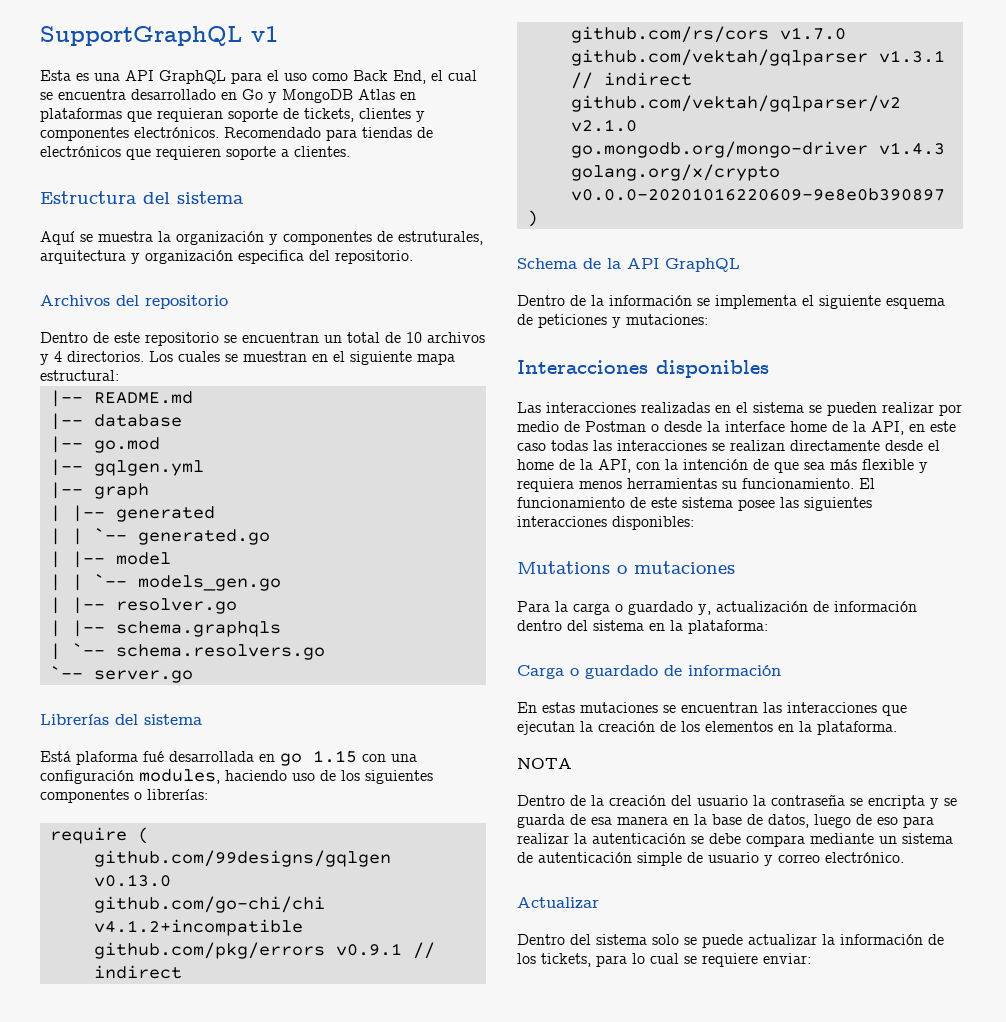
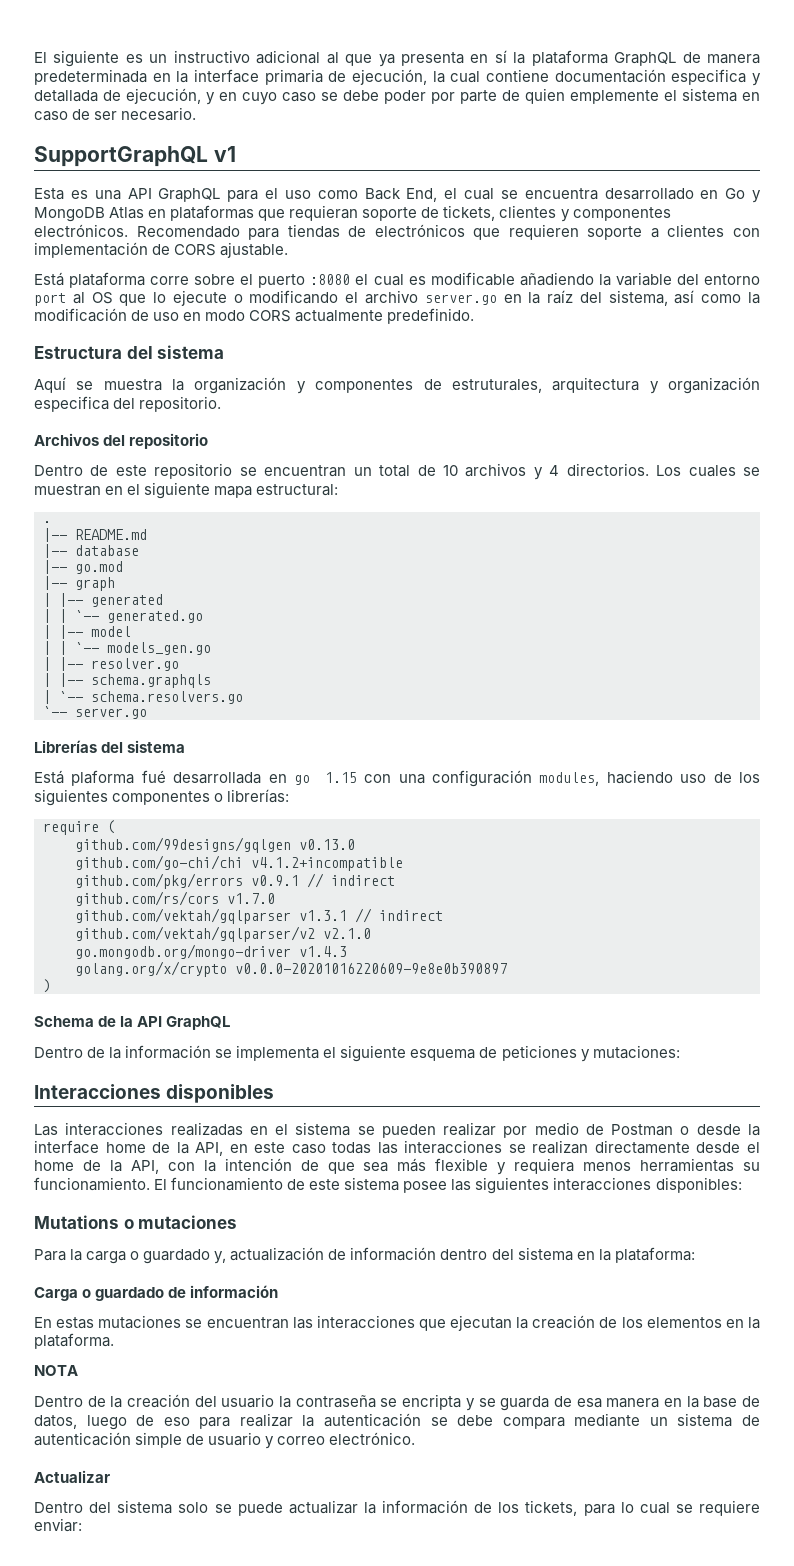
(40, 36) none -> [34,50,760,67] [34,69,761,86] [34,88,760,105] [34,107,197,121] El siguiente es un instructivo adicional al que ya presenta en sí la plataforma GraphQL de manera predeterminada en la interface primaria de ejecución, la cual contiene documentación especifica y detallada de ejecución, y en cuyo caso se debe poder por parte de quien emplemente el sistema en caso de ser necesario. //
[294,146,350,157] clientes. -> [667,224,760,237] [34,242,289,258] [34,272,761,288] [34,290,761,306] [34,308,475,324] clientes con implementación de CORS ajustable. // Está plataforma corre sobre el puerto :8080 el cual es modificable añadiendo la variable del entorno port al OS que lo ejecute o modificando el archivo server.go en la raíz del sistema, así como la modificación de uso en modo CORS actualmente predefinido.
(119, 375) none -> [43,521,51,523] // .
[49,459,204,476] // |-- gqlgen.yml -> (123, 567) none

